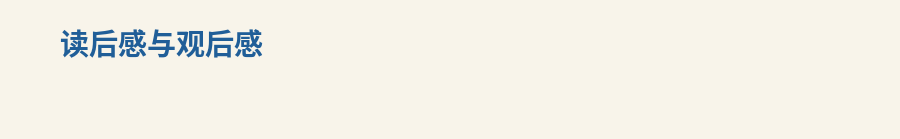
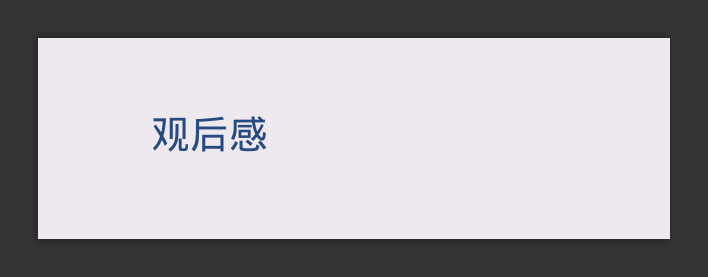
[60,29,176,58] 读后感与 -> (151, 134) none

